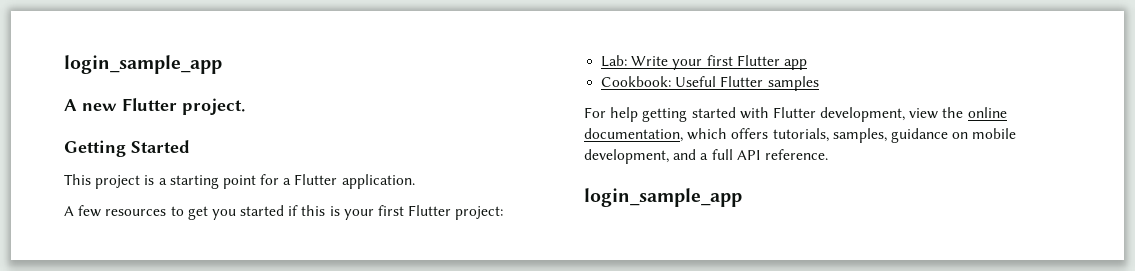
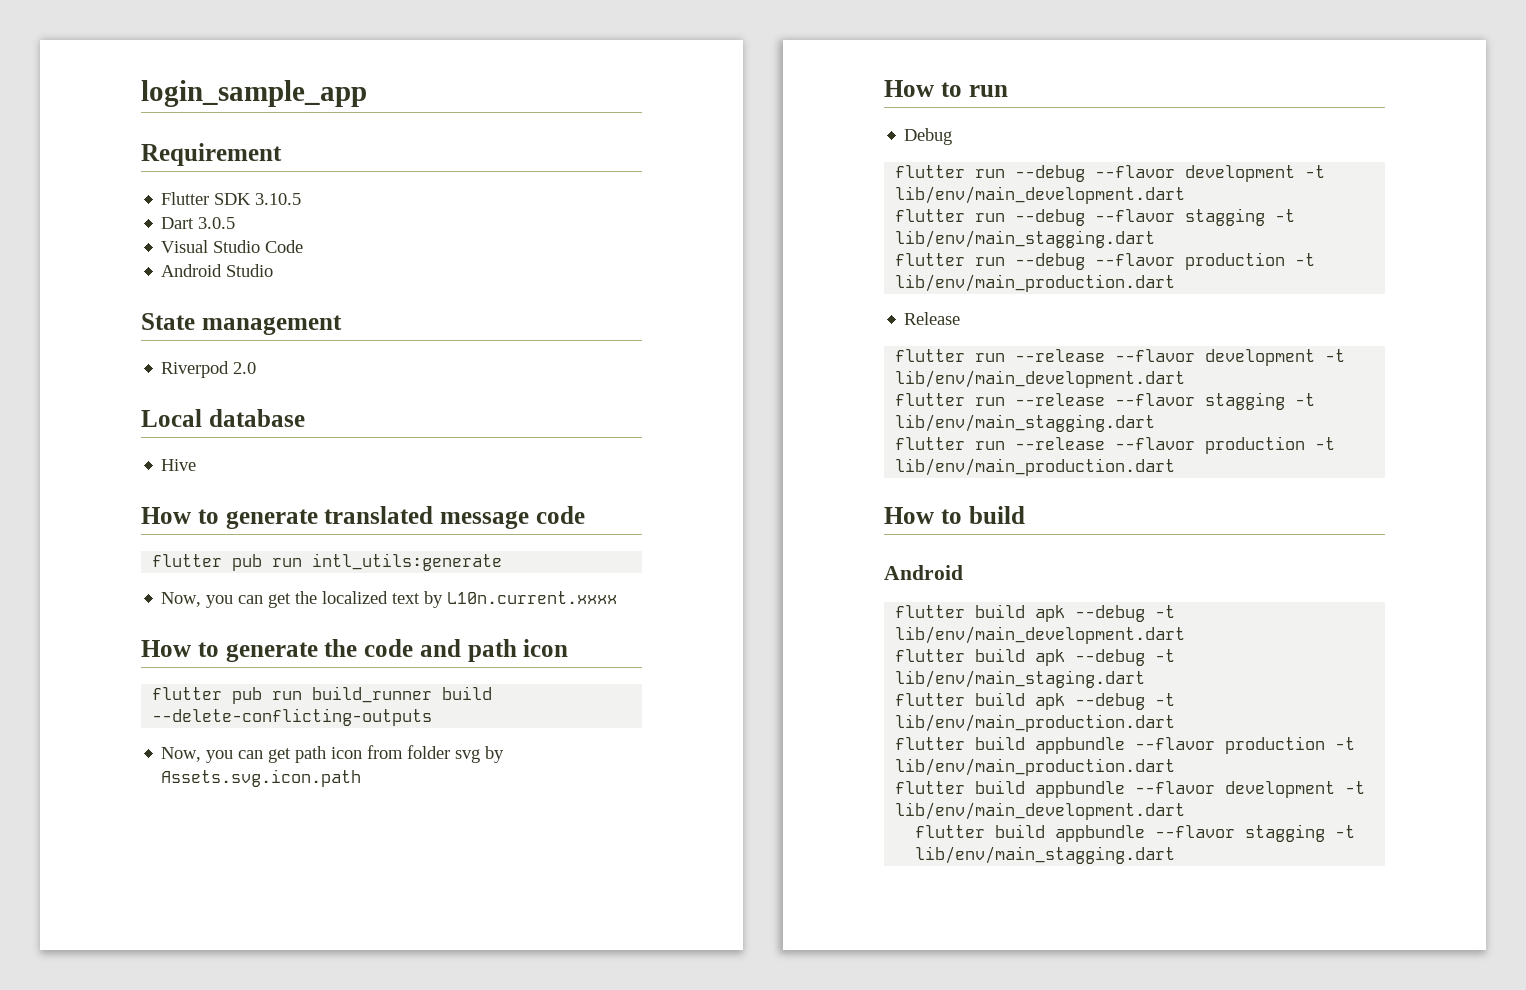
[64,98,245,115] [64,140,190,157] [64,174,415,189] [64,205,504,220] [601,55,807,70] [601,76,819,91] [584,107,1007,122] [584,128,1017,143] [584,149,828,164] [584,188,742,207] A new Flutter project. // Getting Started // This project is a starting point for a Flutter application. // A few resources to get you started if this is your first Flutter project: // Lab: Write your first Flutter app // Cookbook: Useful Flutter samples // For help getting started with Flutter development, view the online documentation, which offers tutorials, samples, guidance on mobile development, and a full API reference. // login_sample_app -> [141,143,282,166] [161,192,302,205] [161,217,236,229] [161,240,304,253] [161,264,274,277] [141,313,342,335] [161,361,257,378] [141,409,305,427] [161,459,197,471] [141,506,585,529] [152,553,503,571] [161,591,618,608] [141,639,569,662] [152,686,493,704] [152,708,433,726] [161,745,505,763] [161,769,362,787] [884,80,1008,97] [904,128,953,145] [895,165,1326,182] [895,186,1186,204] [895,208,1296,226] [895,230,1156,248] [895,252,1316,270] [895,274,1176,292] [904,312,961,325] [895,349,1346,366] [895,370,1186,388] [895,392,1316,410] [895,414,1156,432] [895,436,1336,454] [895,458,1176,476] [884,506,1025,524] [884,565,963,580] [895,604,1176,622] [895,626,1186,644] [895,648,1176,666] [895,670,1146,688] [895,692,1176,710] [895,714,1176,732] [895,736,1356,754] [895,758,1176,776] [895,780,1366,798] [895,802,1186,820] [915,824,1356,842] [915,846,1176,864] Requirement // Flutter SDK 3.10.5 // Dart 3.0.5 // Visual Studio Code // Android Studio // State management // Riverpod 2.0 // Local database // Hive // How to generate translated message code // flutter pub run intl_utils:generate // Now, you can get the localized text by L10n.current.xxxx // How to generate the code and path icon // flutter pub run build_runner build --delete-conflicting-outputs // Now, you can get path icon from folder svg by Assets.svg.icon.path // How to run // Debug // flutter run --debug --flavor development -t lib/env/main_development.dart // flutter run --debug --flavor stagging -t lib/env/main_stagging.dart // flutter run --debug --flavor production -t lib/env/main_production.dart // Release // flutter run --release --flavor development -t lib/env/main_development.dart // flutter run --release --flavor stagging -t lib/env/main_stagging.dart // flutter run --release --flavor production -t lib/env/main_production.dart // How to build // Android // flutter build apk --debug -t lib/env/main_development.dart // flutter build apk --debug -t lib/env/main_staging.dart // flutter build apk --debug -t lib/env/main_production.dart // flutter build appbundle --flavor production -t lib/env/main_production.dart // flutter build appbundle --flavor development -t lib/env/main_development.dart // flutter build appbundle --flavor stagging -t lib/env/main_stagging.dart

